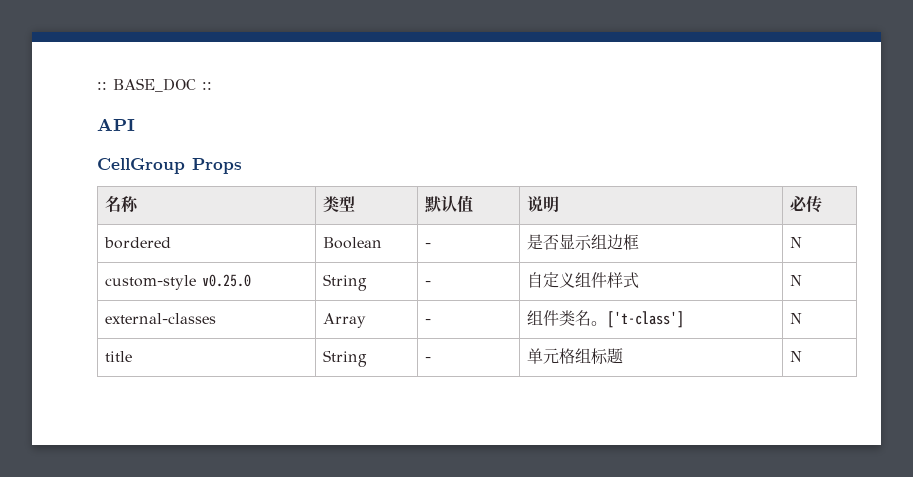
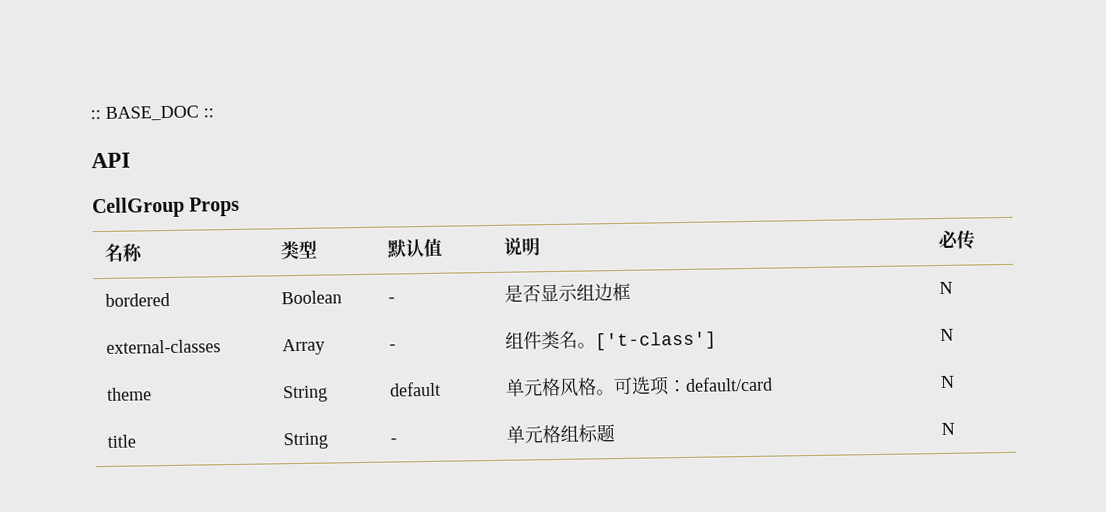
[104,274,251,290] [322,274,367,291] [424,281,431,286] [526,272,639,288] [789,275,802,286] // custom-style v0.25.0 | String | - | 自定义组件样式 | N -> (953, 288) none
(802, 318) none -> [105,387,152,401] [281,385,328,403] [388,381,441,397] [504,376,773,397] [939,375,955,389] // theme | String | default | 单元格风格。可选项：default/card | N

